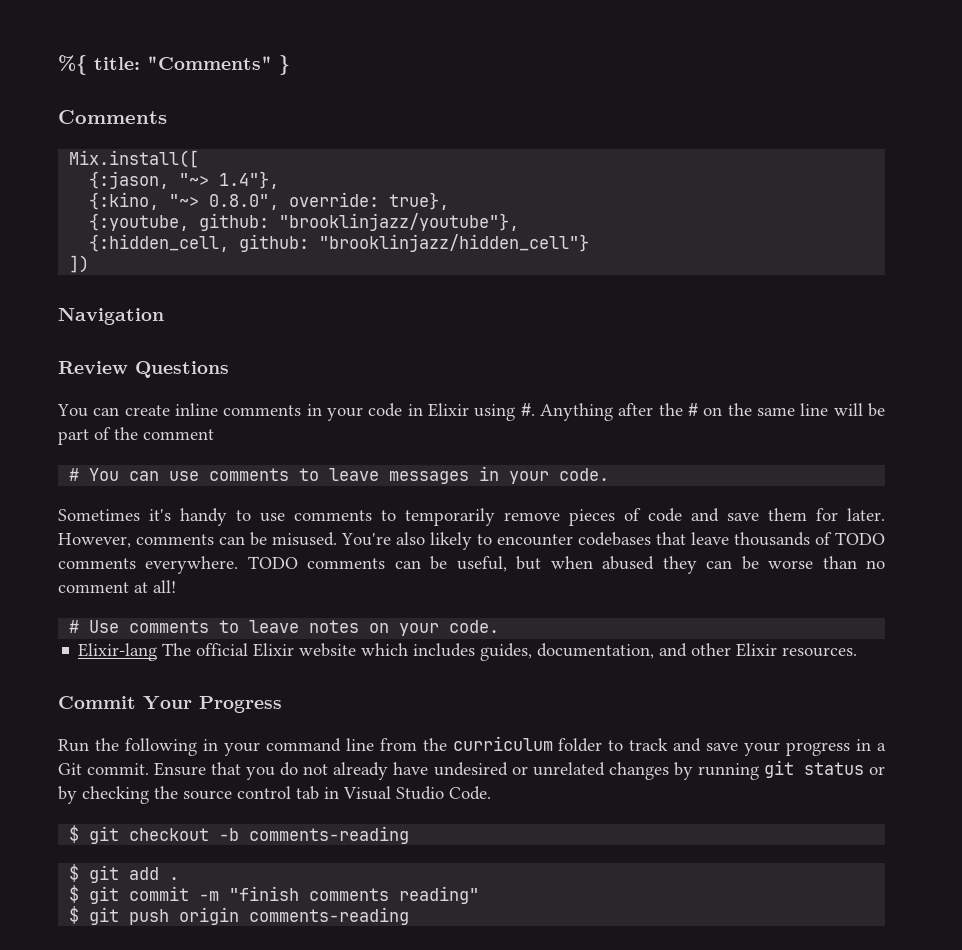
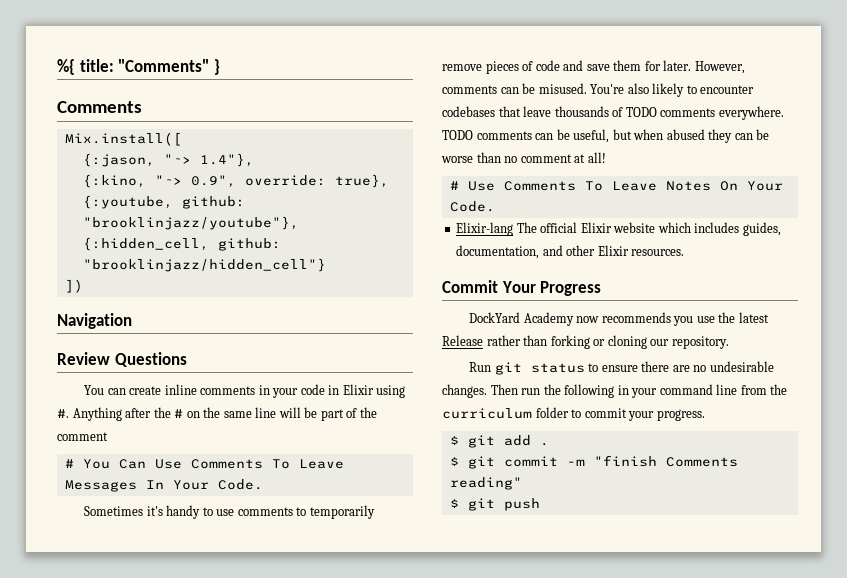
[209,194,280,210] 0.8.0", -> [190,175,236,188] 0.9",
[129,466,610,484] can use comments to leave messages in your code. -> [118,459,344,469] [64,479,263,492] Can Use Comments To Leave Messages In Your Code.
[129,620,500,636] comments to leave notes on your code. -> [503,181,783,191] [449,201,495,212] Comments To Leave Notes On Your Code.
[58,739,89,752] Run -> [469,312,769,326] [442,335,729,349] [469,361,774,375] [442,384,541,398] DockYard Academy now recommends you use the latest Release rather than forking or cloning our repository. // Run git status to ensure there are no undesirable changes. Then run
[629,738,887,756] [58,760,885,780] [58,786,491,804] [69,825,410,844] track and save your progress in a Git commit. Ensure that you do not already have undesired or unrelated changes by running git status or by checking the source control tab in Visual Studio Code. // $ git checkout -b comments-reading -> [584,408,705,421] commit your progress.
[309,888,390,901] comments -> [665,457,738,467] Comments
[179,907,410,925] origin comments-reading -> (540, 504) none

